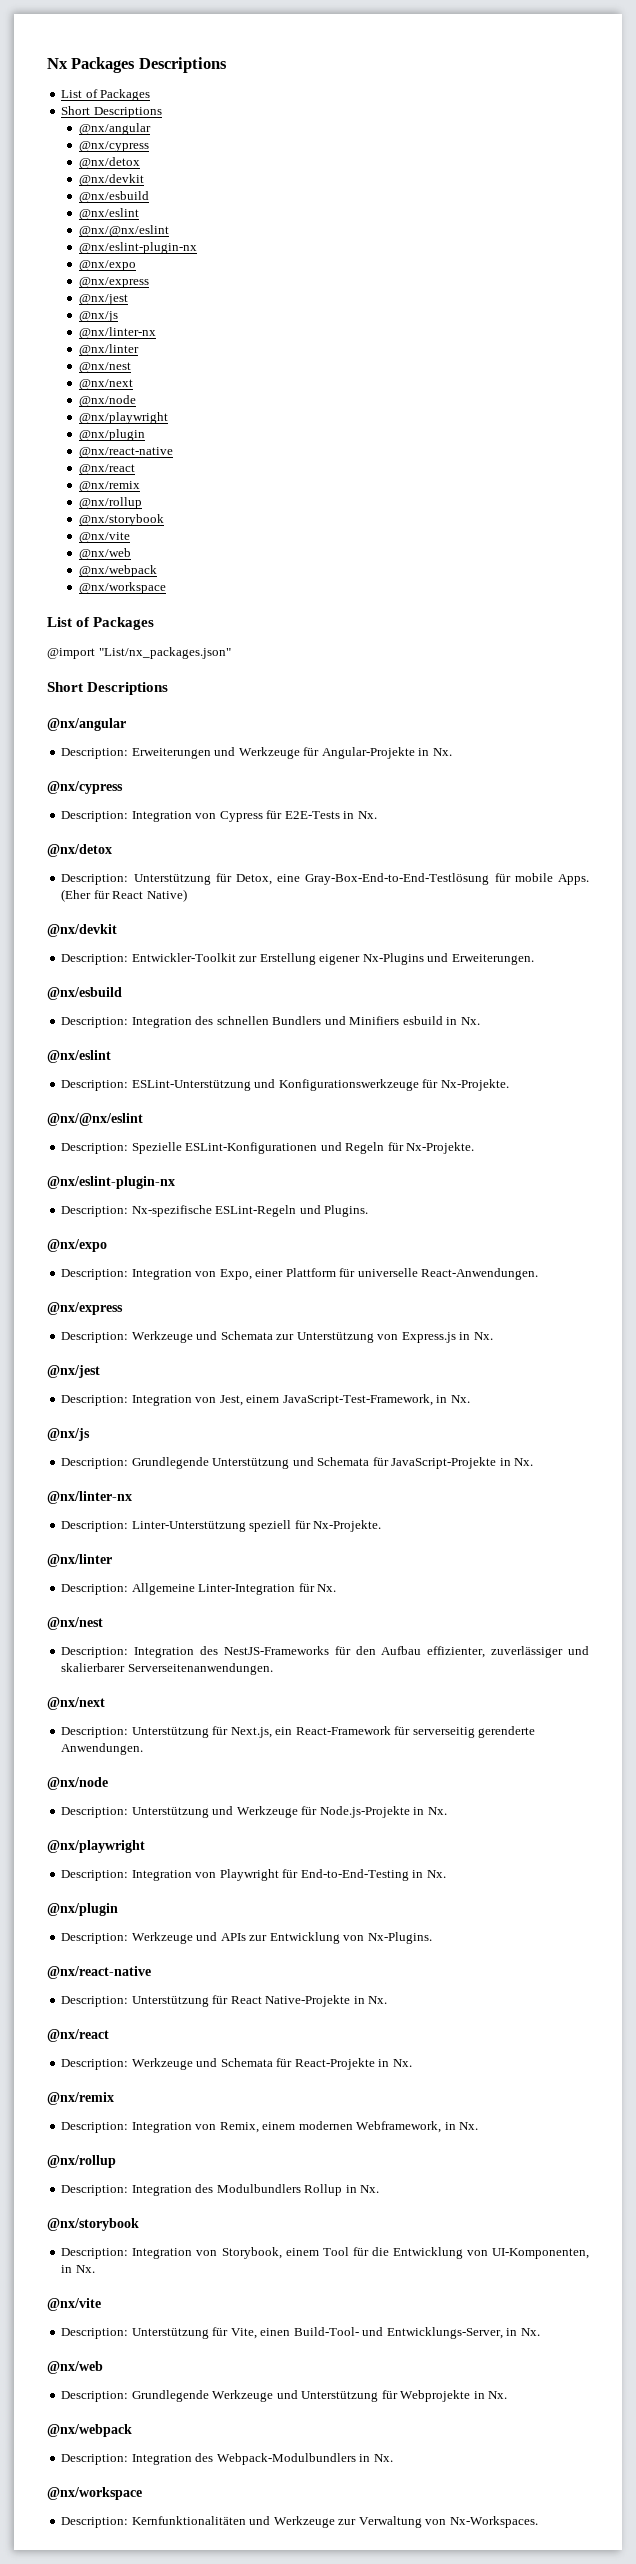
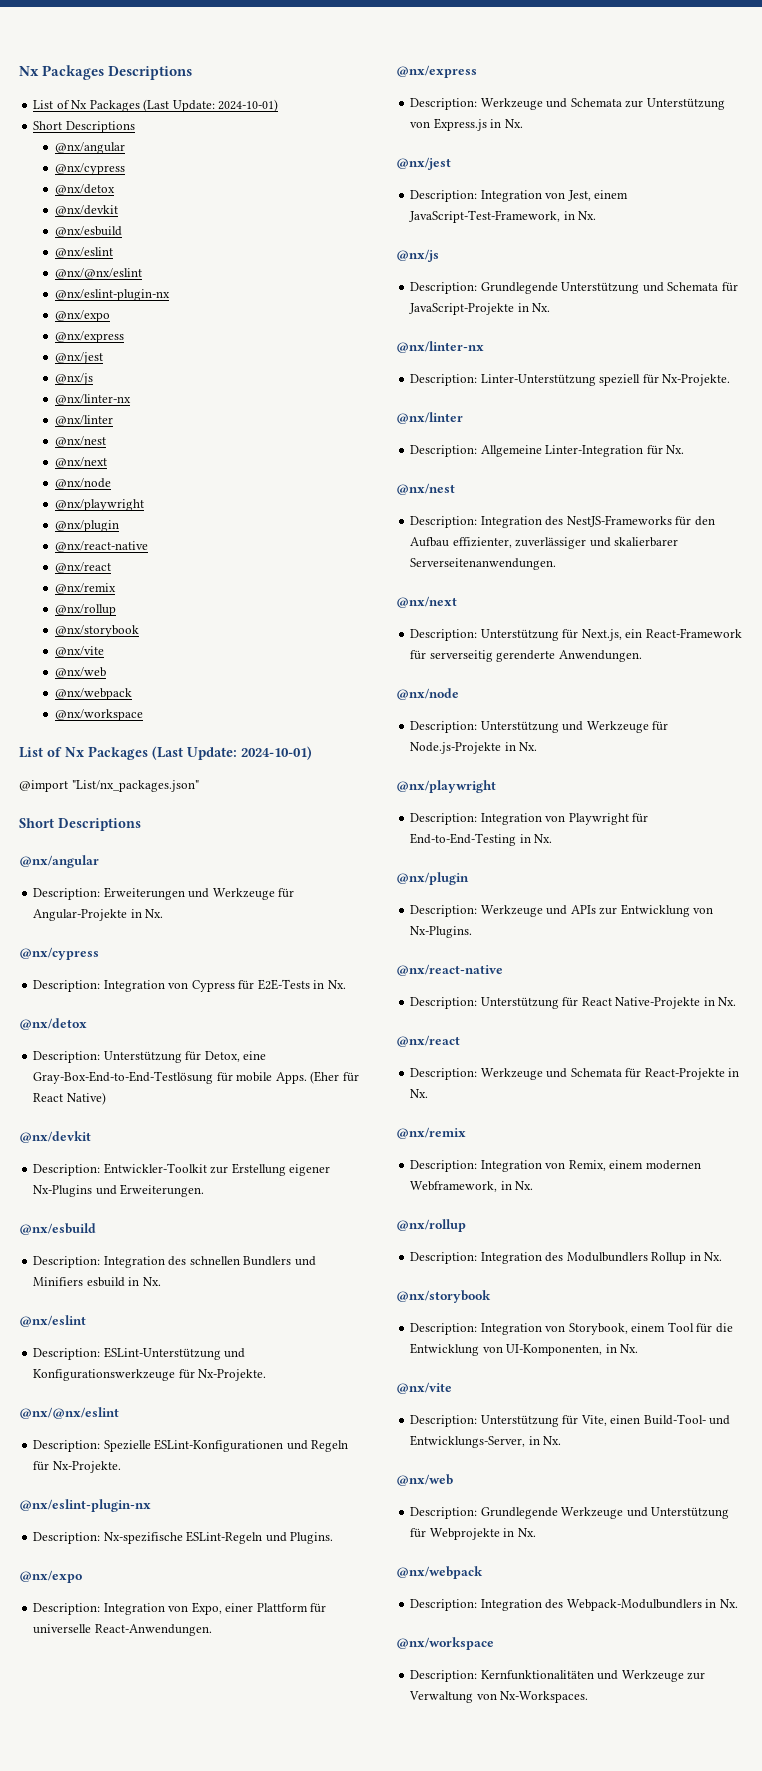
[100,89,151,101] Packages -> [71,99,279,112] Nx Packages (Last Update: 2024-10-01)
[93,617,155,630] Packages -> [65,746,312,760] Nx Packages (Last Update: 2024-10-01)

